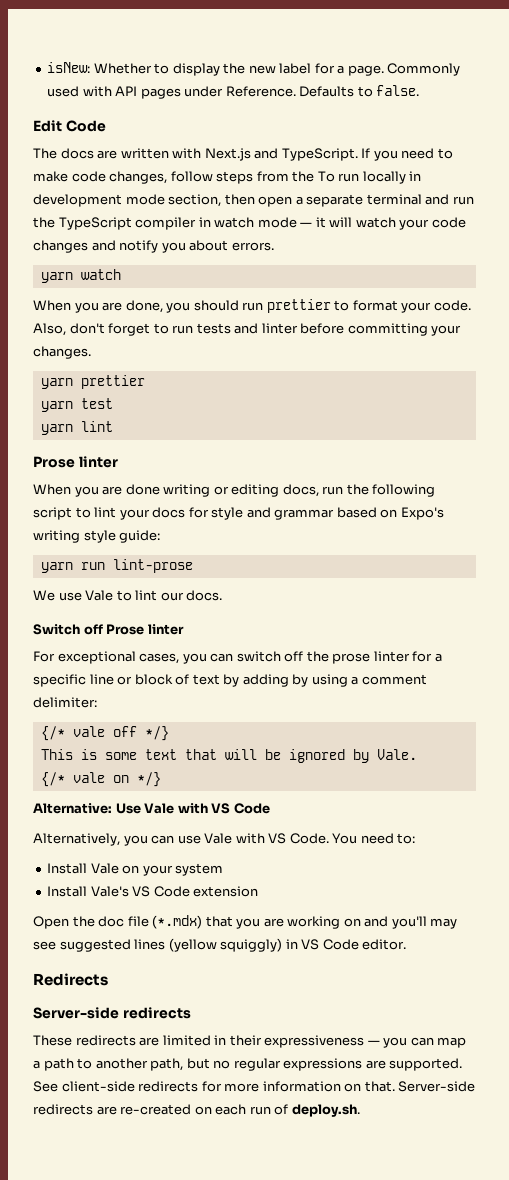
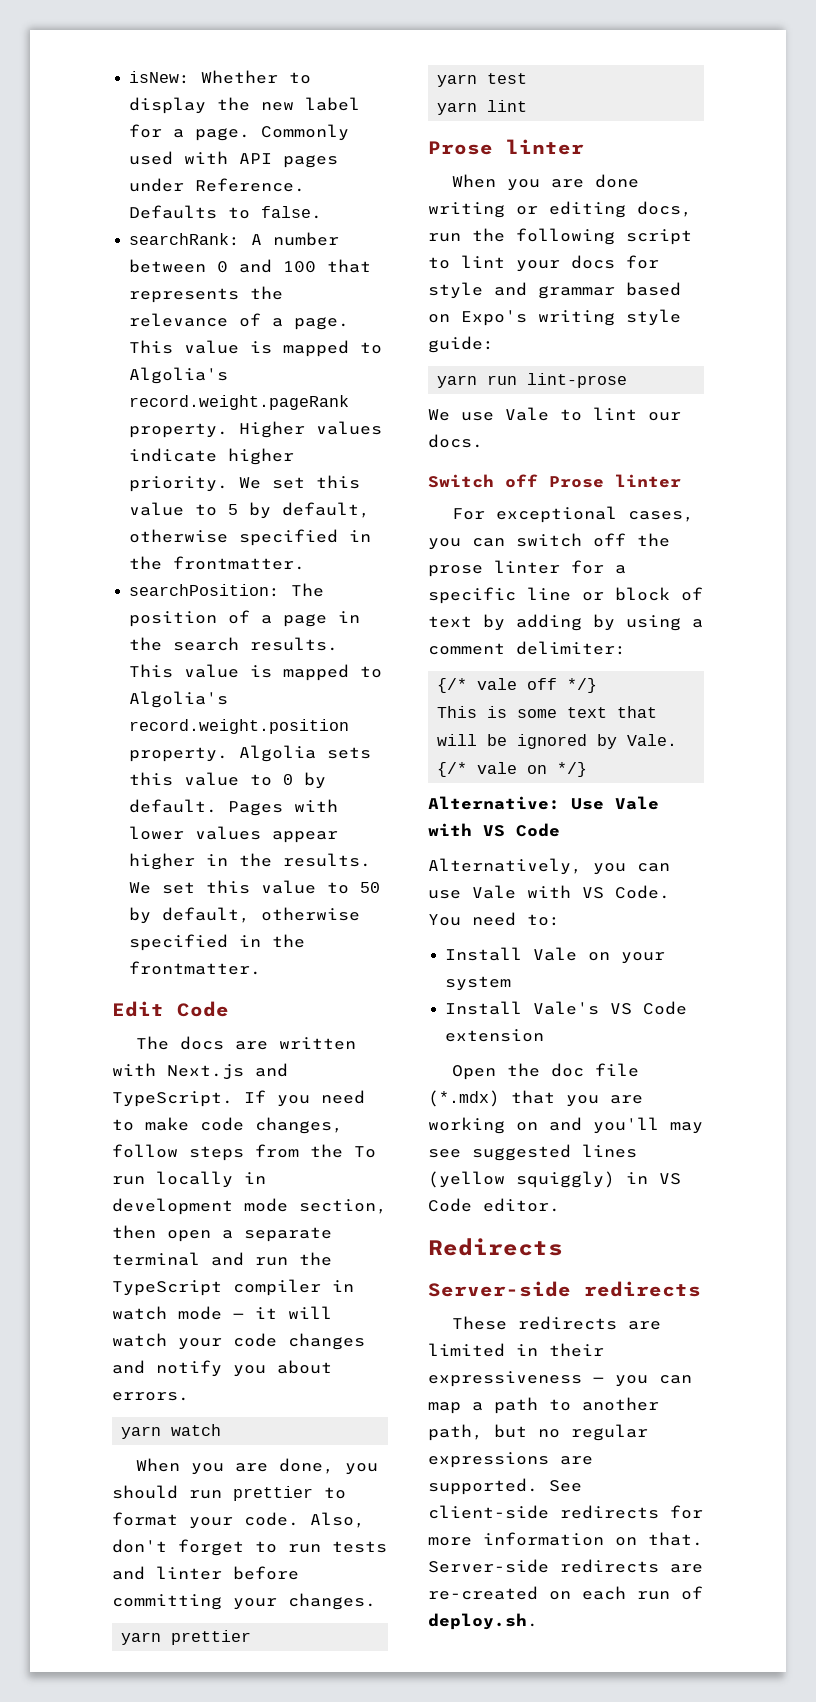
(420, 90) none -> [129,232,340,246] [129,259,372,273] [129,286,284,303] [129,313,350,330] [129,340,383,357] [129,367,229,384] [129,395,350,410] [129,421,383,438] [129,448,295,465] [129,475,361,492] [129,502,371,519] [129,529,372,546] [129,556,306,570] [129,583,325,597] [129,610,361,627] [129,637,339,651] [129,664,383,681] [129,691,229,708] [129,719,350,734] [129,745,372,762] [129,772,327,789] [129,799,339,816] [129,826,339,843] [129,853,372,870] [129,880,381,894] [129,907,361,924] [129,934,306,951] [129,961,262,975] // searchRank: A number between 0 and 100 that represents the relevance of a page. This value is mapped to Algolia's record.weight.pageRank property. Higher values indicate higher priority. We set this value to 5 by default, otherwise specified in the frontmatter. // searchPosition: The position of a page in the search results. This value is mapped to Algolia's record.weight.position property. Algolia sets this value to 0 by default. Pages with lower values appear higher in the results. We set this value to 50 by default, otherwise specified in the frontmatter.

